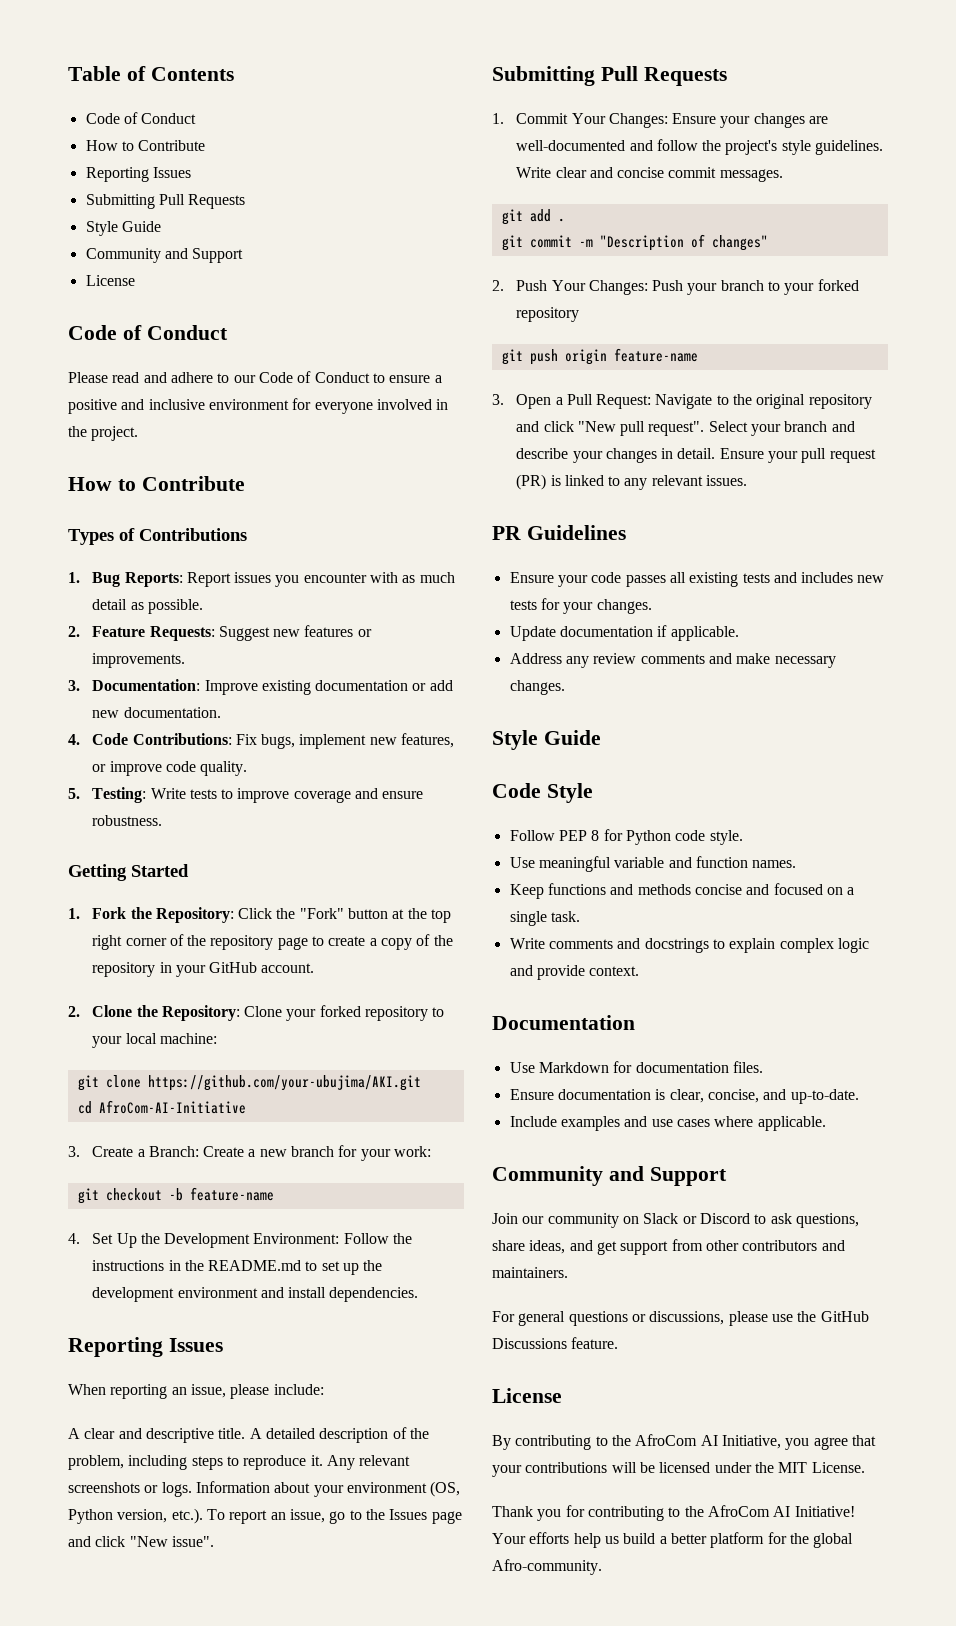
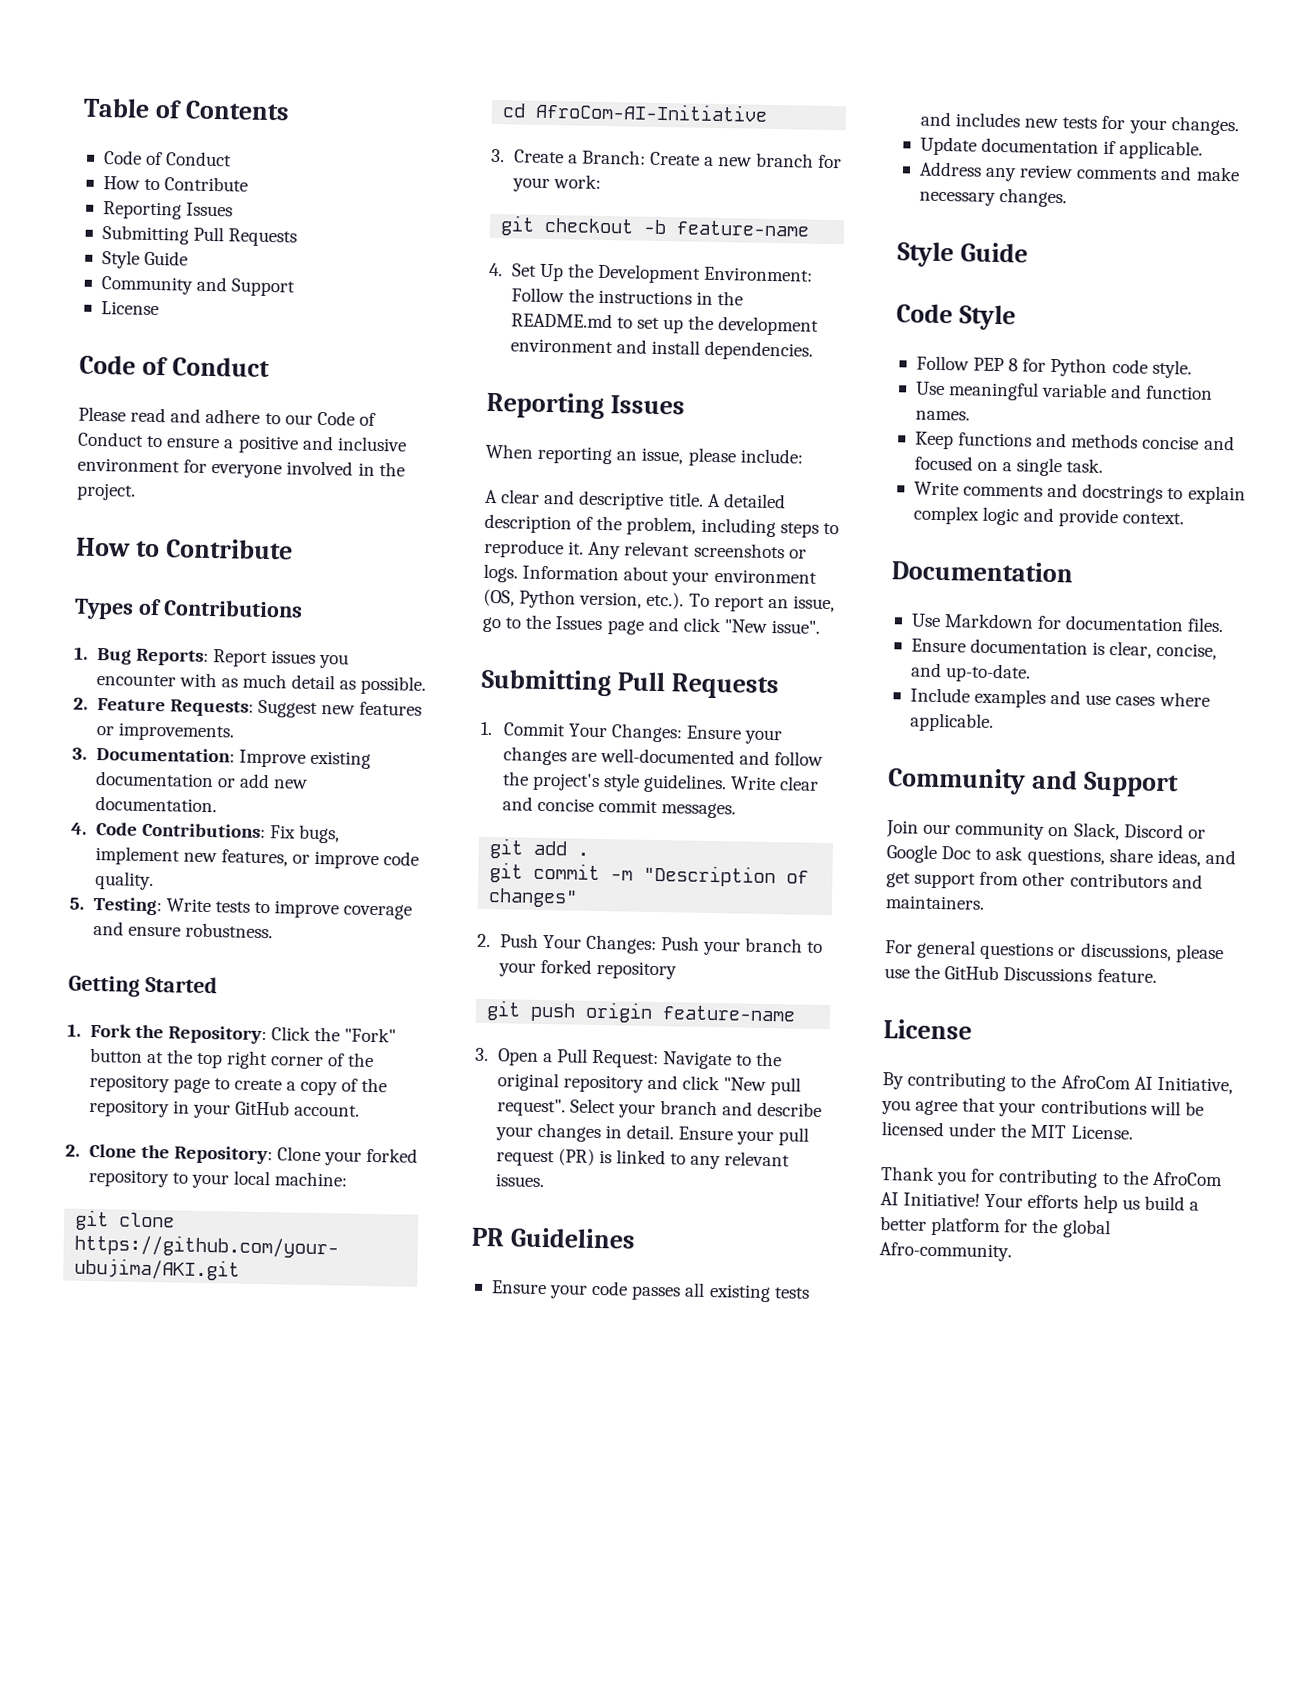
[643,1213,750,1224] Slack or Discord -> [1073,822,1206,841] [886,844,972,863] Slack, Discord or Google Doc

